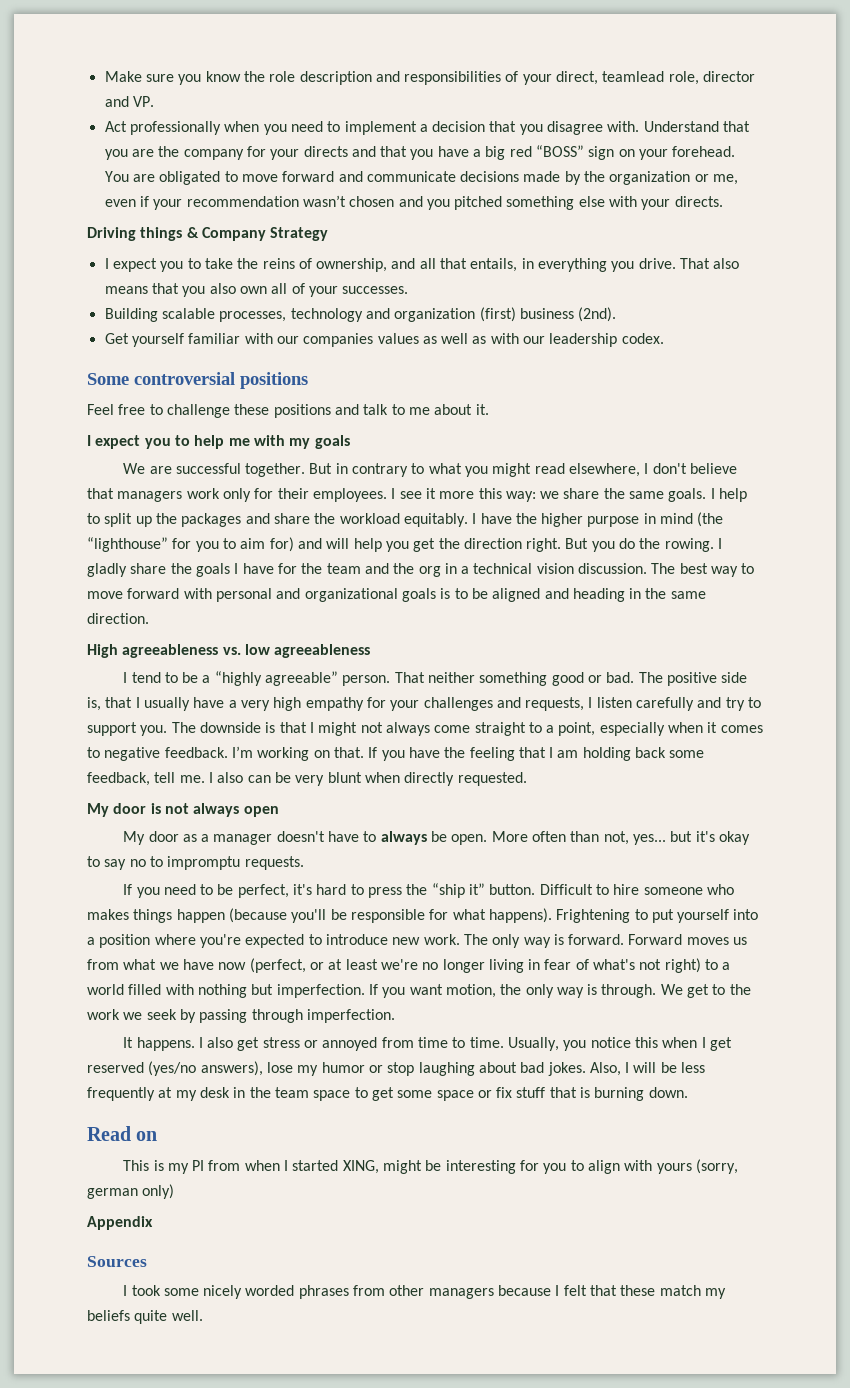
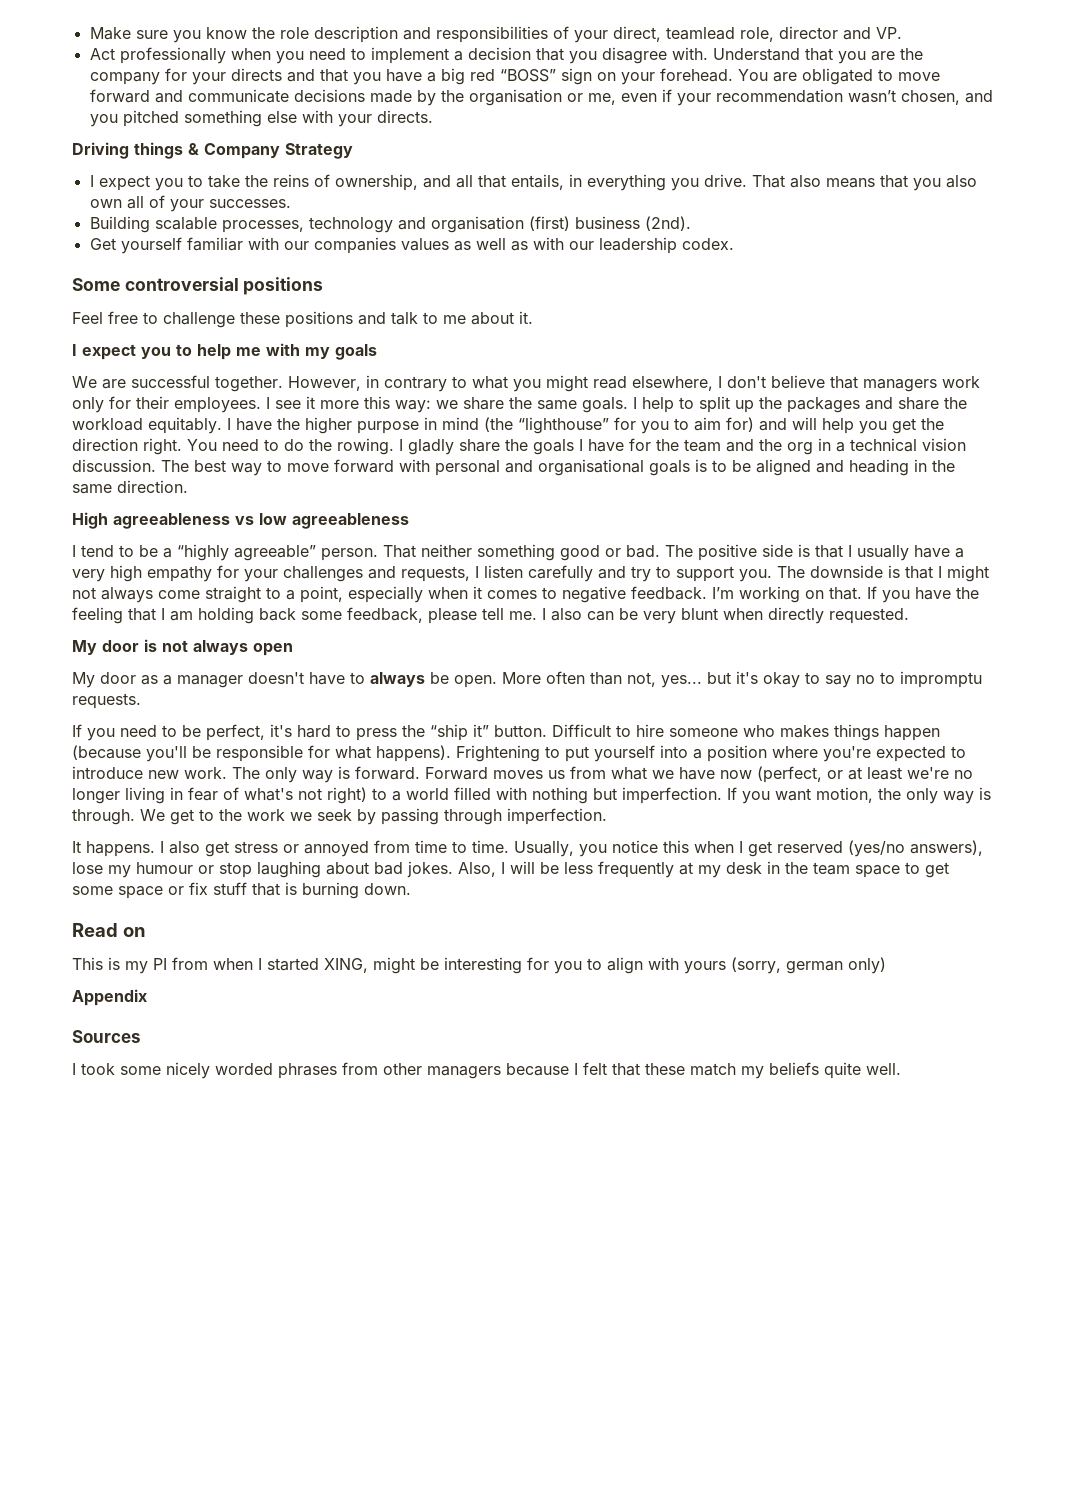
[609,171,691,185] organization -> [468,89,562,106] organisation
[349,196,395,207] chosen -> [900,90,960,105] chosen,
[394,308,476,322] organization -> [430,216,524,233] organisation
[309,463,333,474] But -> [288,376,361,391] However,
[565,538,615,552] But you -> [187,439,279,451] You need to
[304,588,398,602] organizational -> [538,459,644,476] organisational
[222,647,241,655] vs. -> [235,516,254,525] vs
[87,697,101,711] is, -> [798,544,810,557] is
(150, 779) none -> [428,608,477,624] please
[321,1062,365,1073] humor -> [136,862,193,874] humour

